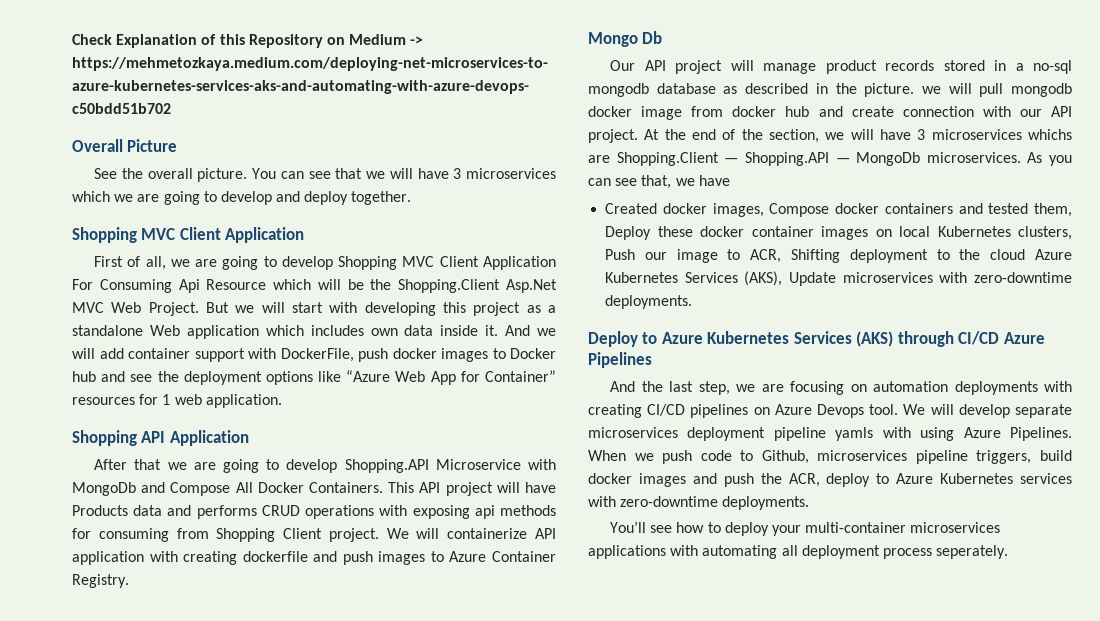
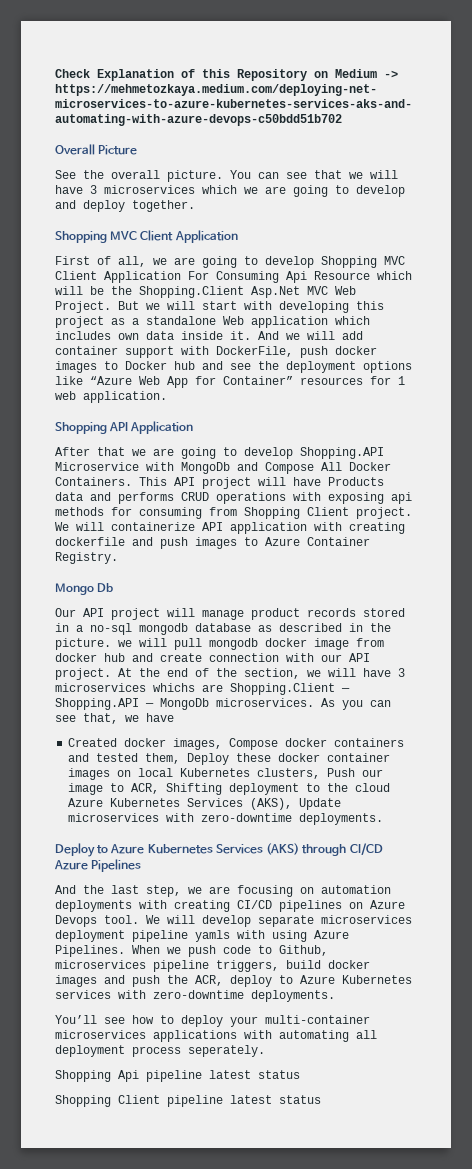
(1009, 552) none -> [55,1070,300,1082] [55,1095,321,1107] // Shopping Api pipeline latest status // Shopping Client pipeline latest status

